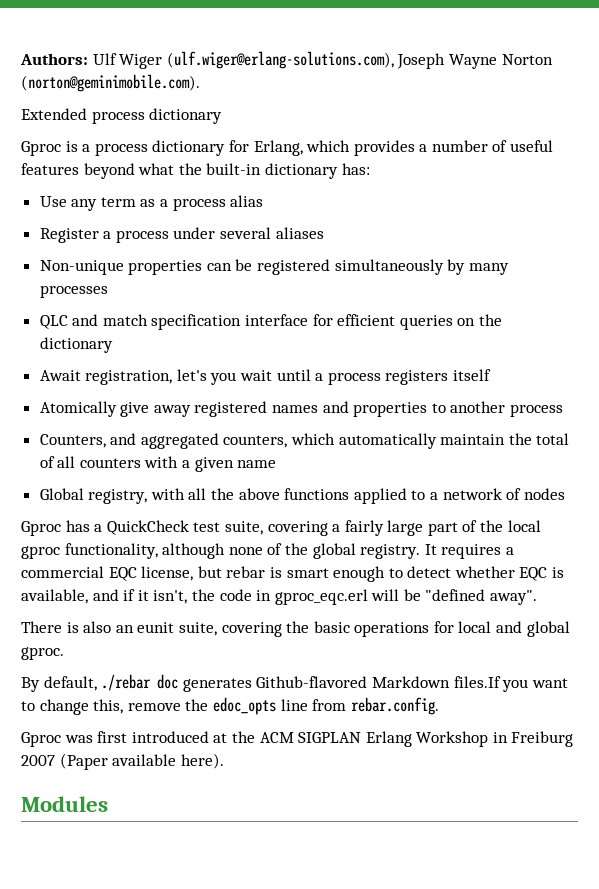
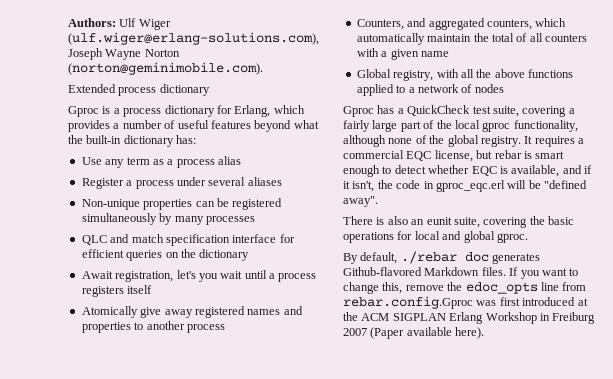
[453,676,501,688] files.If -> [481,267,519,276] files. If
[350,697,439,715] [21,732,61,747] rebar.config. // Gproc -> [343,296,473,309] rebar.config.Gproc
[21,796,108,812] // Modules -> (485, 333) none

